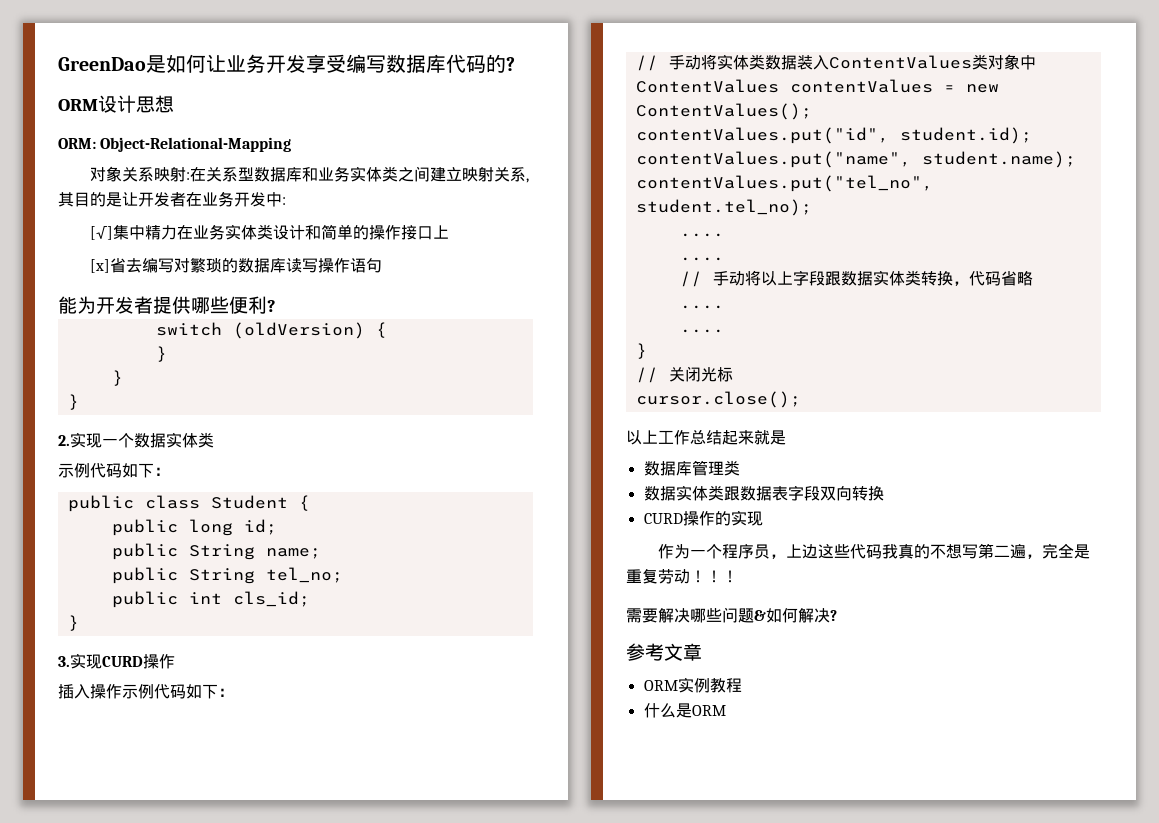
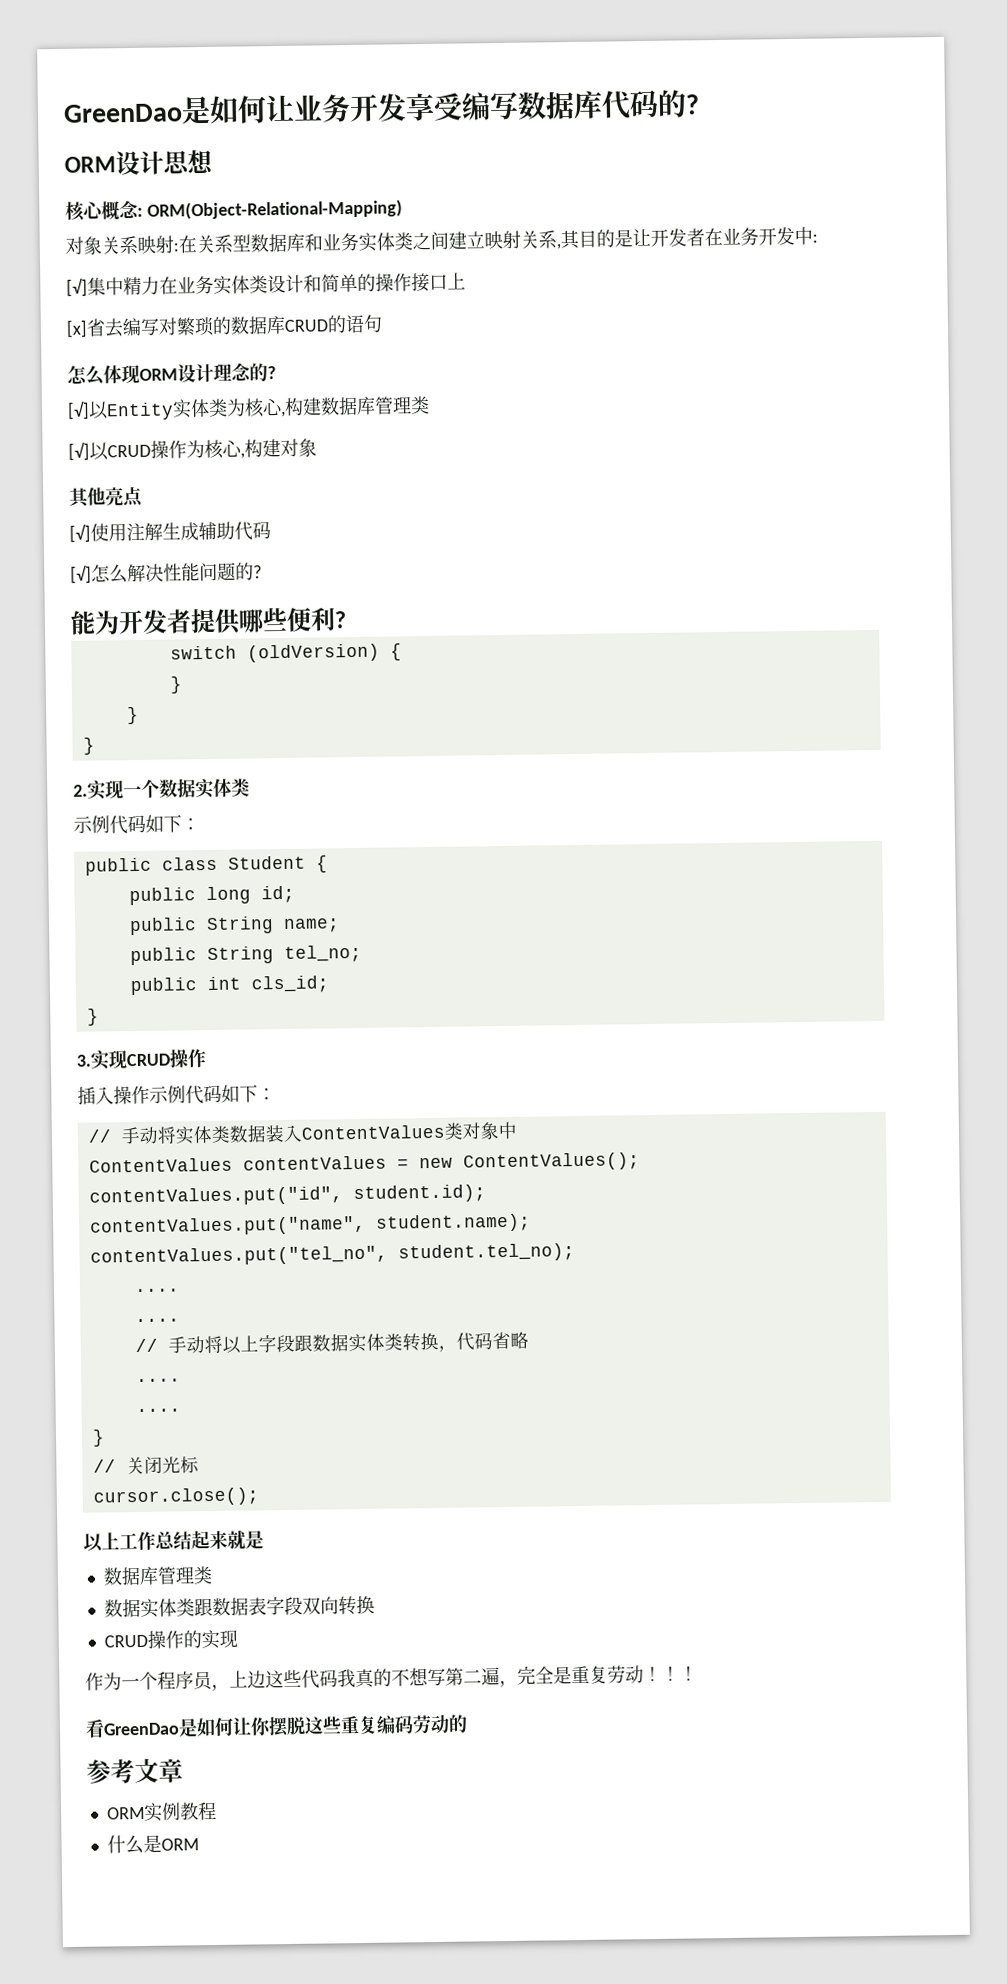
[58,137,292,152] ORM: Object-Relational-Mapping -> [65,199,403,221] 核心概念: ORM(Object-Relational-Mapping)
[285,258,382,273] 读写操作语句 -> [284,314,383,334] [67,362,276,385] [67,395,430,421] [68,438,317,461] [69,486,144,508] [69,521,271,543] [70,562,262,584] CRUD的语句 // 怎么体现ORM设计理念的? // [√]以Entity实体类为核心,构建数据库管理类 // [√]以CRUD操作为核心,构建对象 // 其他亮点 // [√]使用注解生成辅助代码 // [√]怎么解决性能问题的?
[102,656,143,667] CURD -> [126,1053,170,1067] CRUD
[643,513,683,524] CURD -> [103,1634,148,1648] CRUD
[626,607,837,623] 需要解决哪些问题&如何解决? -> [85,1714,468,1738] 看GreenDao是如何让你摆脱这些重复编码劳动的

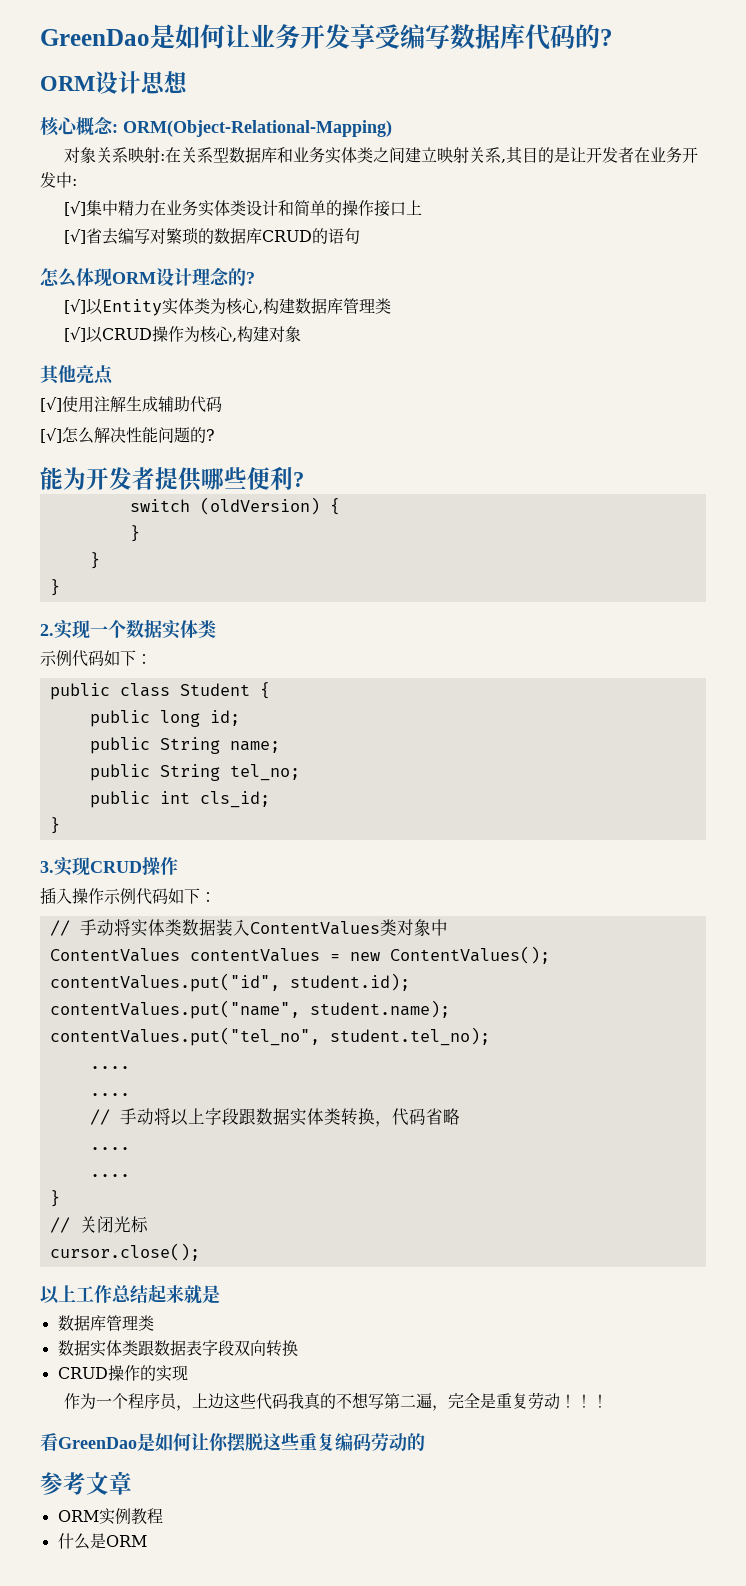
[66,319,88,338] [x] -> [64,229,87,244] [√]

